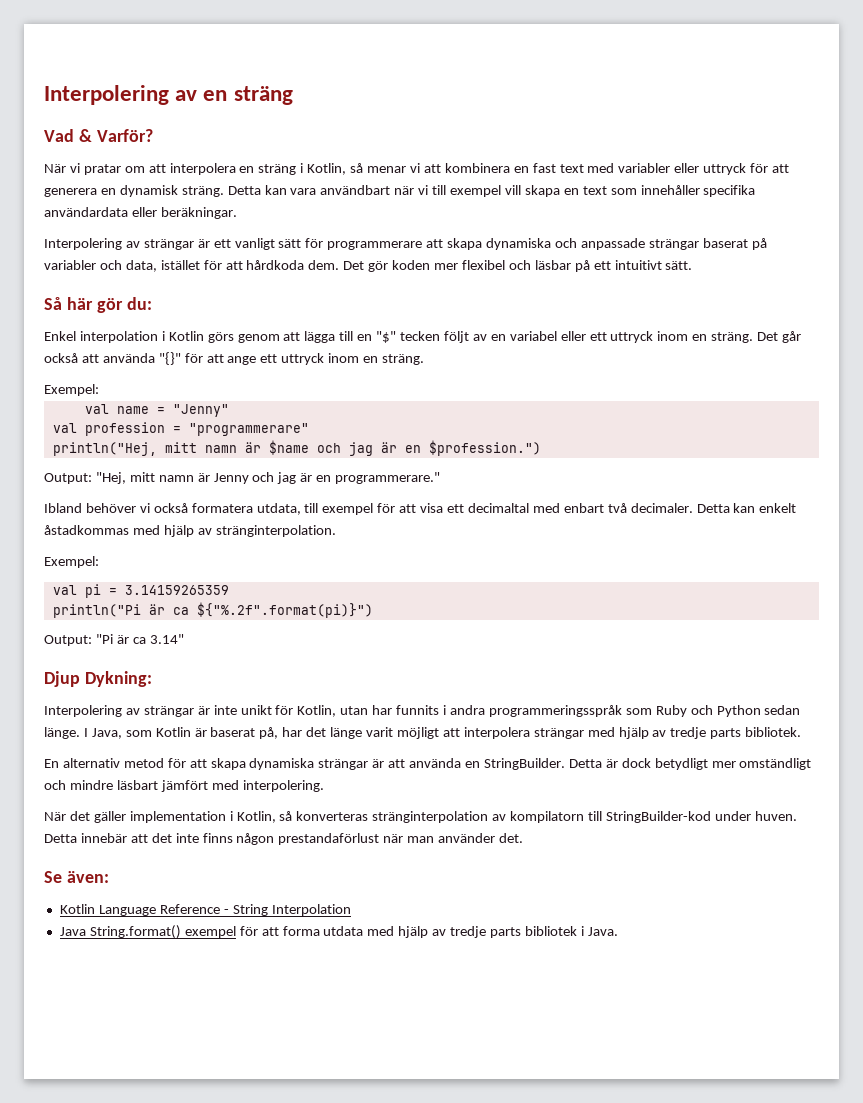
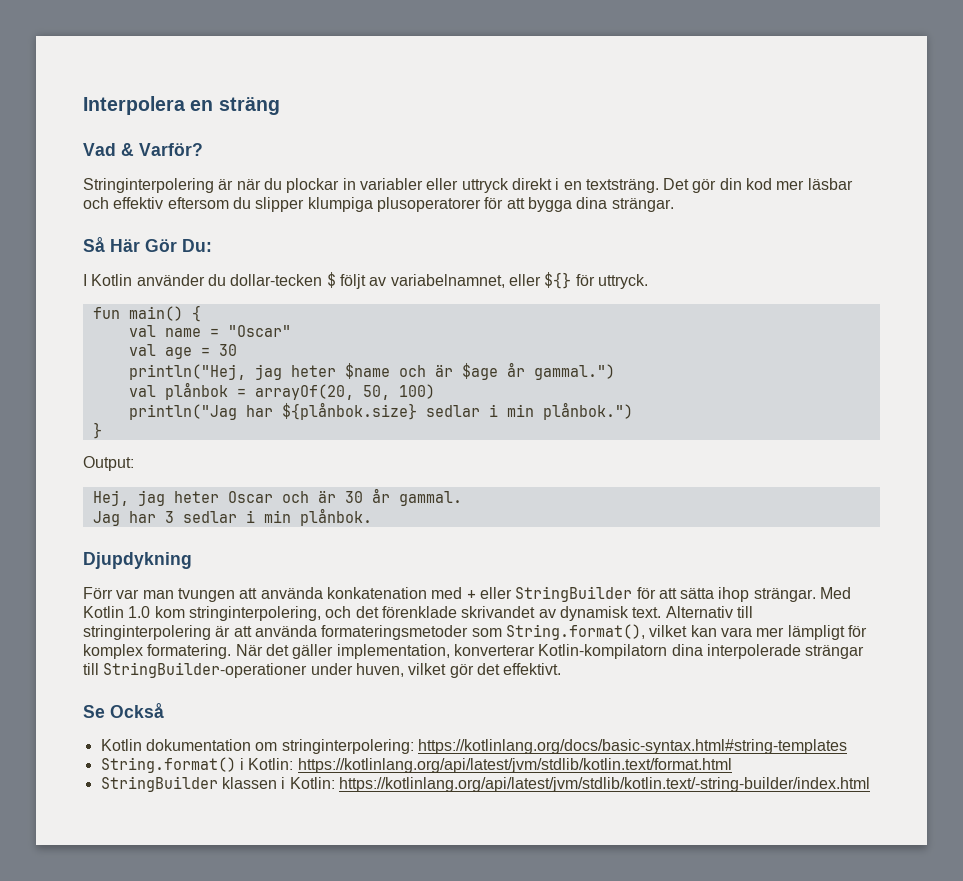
[44,85,198,105] Interpolering av -> [83,96,185,115] Interpolera
[44,163,790,175] [44,185,756,197] [44,207,237,219] [44,238,767,250] [44,260,693,272] [44,297,152,313] [44,331,802,343] [44,352,425,365] [44,384,99,396] När vi pratar om att interpolera en sträng i Kotlin, så menar vi att kombinera en fast text med variabler eller uttryck för att generera en dynamisk sträng. Detta kan vara användbart när vi till exempel vill skapa en text som innehåller specifika användardata eller beräkningar. // Interpolering av strängar är ett vanligt sätt för programmerare att skapa dynamiska och anpassade strängar baserat på variabler och data, istället för att hårdkoda dem. Det gör koden mer flexibel och läsbar på ett intuitivt sätt. // Så här gör du: // Enkel interpolation i Kotlin görs genom att lägga till en "$" tecken följt av en variabel eller ett uttryck inom en sträng. Det går också att använda "{}" för att ange ett uttryck inom en sträng. // Exempel: -> [83,178,853,193] [83,197,674,212] [83,237,212,252] [83,272,648,289] [92,305,201,322] Stringinterpolering är när du plockar in variabler eller uttryck direkt i en textsträng. Det gör din kod mer läsbar och effektiv eftersom du slipper klumpiga plusoperatorer för att bygga dina strängar. // Så Här Gör Du: // I Kotlin använder du dollar-tecken $ följt av variabelnamnet, eller ${} för uttryck. // fun main() {
[172,404,229,417] [52,422,309,436] [52,440,541,456] [44,472,441,484] [44,503,797,515] [44,525,336,537] [44,556,99,568] [52,584,229,598] [52,602,373,618] [44,634,184,646] [44,671,152,687] [44,705,801,717] [44,727,802,739] [44,758,812,770] [44,780,324,792] [44,811,797,823] [44,833,524,845] "Jenny" // val profession = "programmerare" // println("Hej, mitt namn är $name och jag är en $profession.") // Output: "Hej, mitt namn är Jenny och jag är en programmerare." // Ibland behöver vi också formatera utdata, till exempel för att visa ett decimaltal med enbart två decimaler. Detta kan enkelt åstadkommas med hjälp av stränginterpolation. // Exempel: // val pi = 3.14159265359 // println("Pi är ca ${"%.2f".format(pi)}") // Output: "Pi är ca 3.14" // Djup Dykning: // Interpolering av strängar är inte unikt för Kotlin, utan har funnits i andra programmeringsspråk som Ruby och Python sedan länge. I Java, som Kotlin är baserat på, har det länge varit möjligt att interpolera strängar med hjälp av tredje parts bibliotek. // En alternativ metod för att skapa dynamiska strängar är att använda en StringBuilder. Detta är dock betydligt mer omständligt och mindre läsbart jämfört med interpolering. // När det gäller implementation i Kotlin, så konverteras stränginterpolation av kompilatorn till StringBuilder-kod under huven. Detta innebär att det inte finns någon prestandaförlust när man använder det. -> [227,325,291,337] [128,344,237,359] [128,362,615,380] [128,382,435,400] [128,402,633,420] [92,422,102,439] [83,456,134,471] [92,488,462,506] [92,508,372,526] [83,552,192,569] [83,586,852,602] [83,606,753,621] [83,624,867,640] [83,644,865,659] [83,662,562,678] "Oscar" // val age = 30 // println("Hej, jag heter $name och är $age år gammal.") // val plånbok = arrayOf(20, 50, 100) // println("Jag har ${plånbok.size} sedlar i min plånbok.") // } // Output: // Hej, jag heter Oscar och är 30 år gammal. // Jag har 3 sedlar i min plånbok. // Djupdykning // Förr var man tvungen att använda konkatenation med + eller StringBuilder för att sätta ihop strängar. Med Kotlin 1.0 kom stringinterpolering, och det förenklade skrivandet av dynamisk text. Alternativ till stringinterpolering är att använda formateringsmetoder som String.format(), vilket kan vara mer lämpligt för komplex formatering. När det gäller implementation, konverterar Kotlin-kompilatorn dina interpolerade strängar till StringBuilder-operationer under huven, vilket gör det effektivt.
[66,871,109,883] [59,904,351,916] [59,925,618,939] även: // Kotlin Language Reference - String Interpolation // Java String.format() exempel för att forma utdata med hjälp av tredje parts bibliotek i Java. -> [110,703,164,718] [100,739,847,754] [100,757,732,773] [100,776,870,792] Också // Kotlin dokumentation om stringinterpolering: https://kotlinlang.org/docs/basic-syntax.html#string-templates // String.format() i Kotlin: https://kotlinlang.org/api/latest/jvm/stdlib/kotlin.text/format.html // StringBuilder klassen i Kotlin: https://kotlinlang.org/api/latest/jvm/stdlib/kotlin.text/-string-builder/index.html

